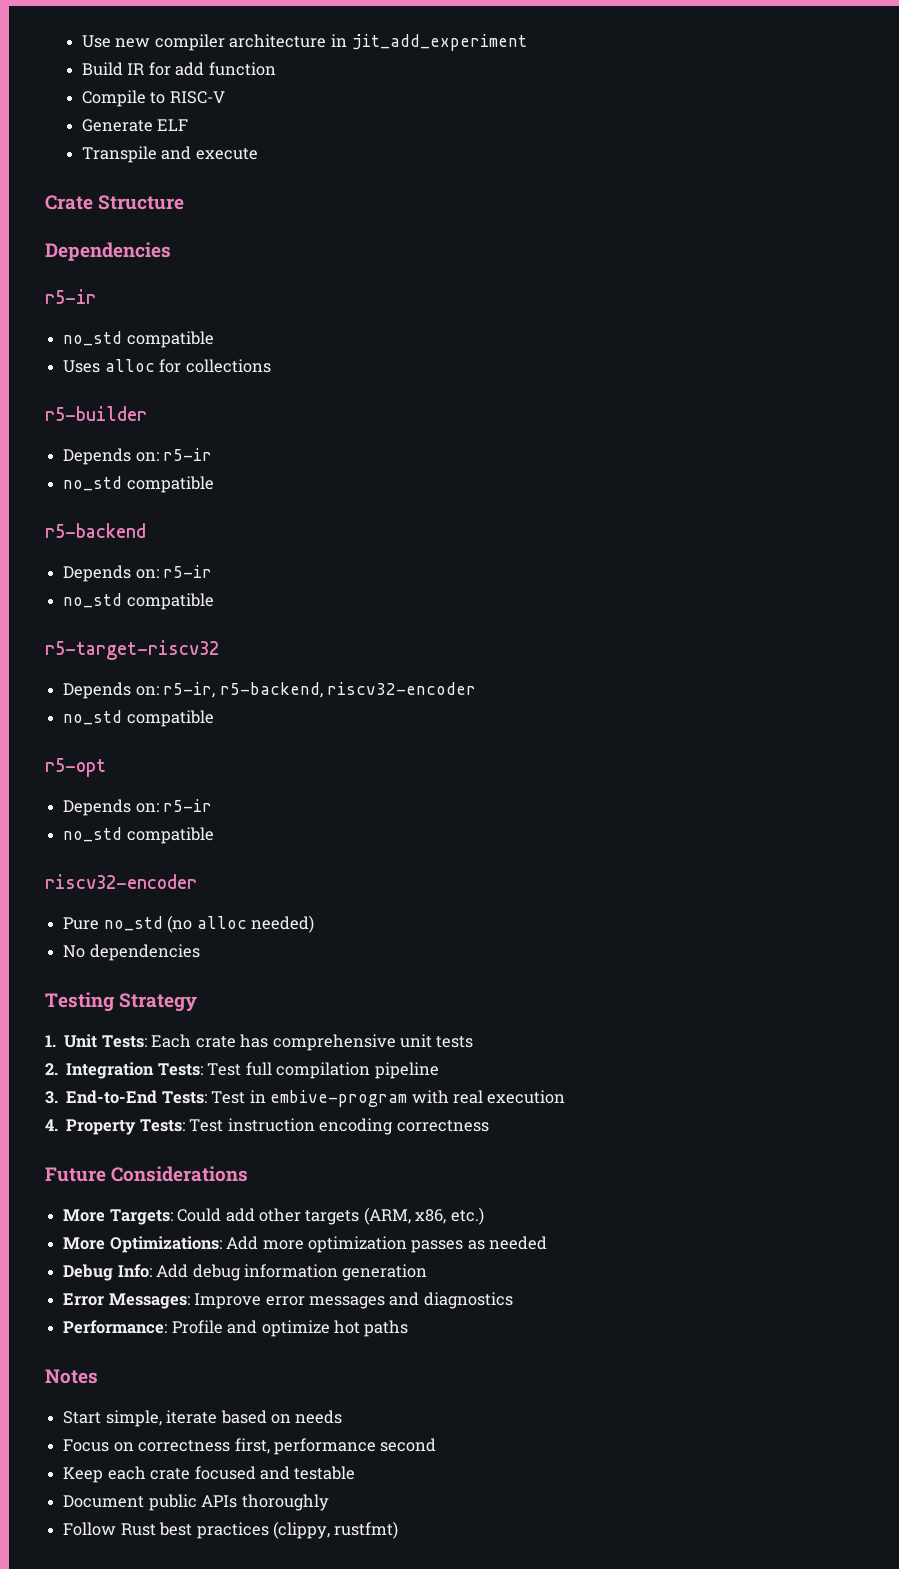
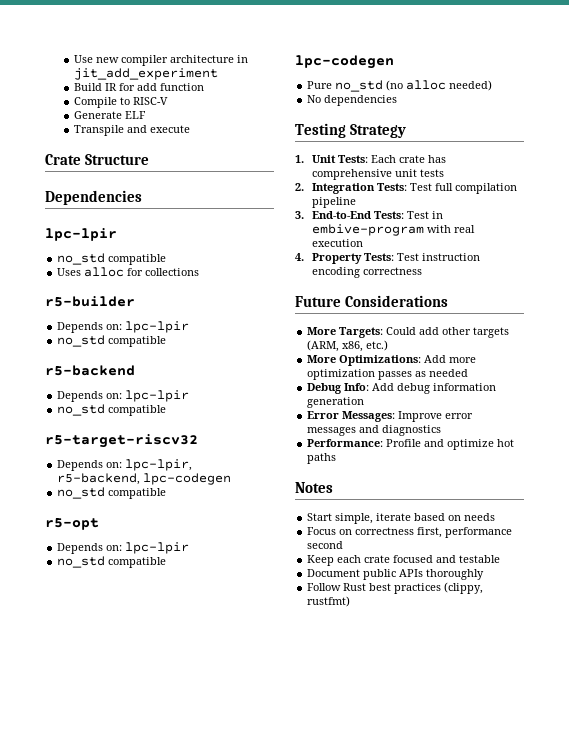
[45,289,96,304] r5-ir -> [45,228,117,241] lpc-lpir
[163,448,213,461] r5-ir -> [125,321,190,333] lpc-lpir
[163,565,213,578] r5-ir -> [125,390,190,402] lpc-lpir
[163,682,476,698] r5-ir, r5-backend, riscv32-encoder -> [125,459,193,471] [57,473,232,485] lpc-lpir, r5-backend, lpc-codegen
[163,799,213,812] [63,827,214,844] [45,874,197,889] r5-ir // no_std compatible // riscv32-encoder -> [125,542,190,554] [57,556,167,568] [295,55,394,69] lpc-lpir // no_std compatible // lpc-codegen

